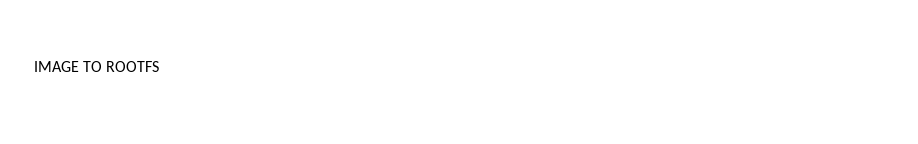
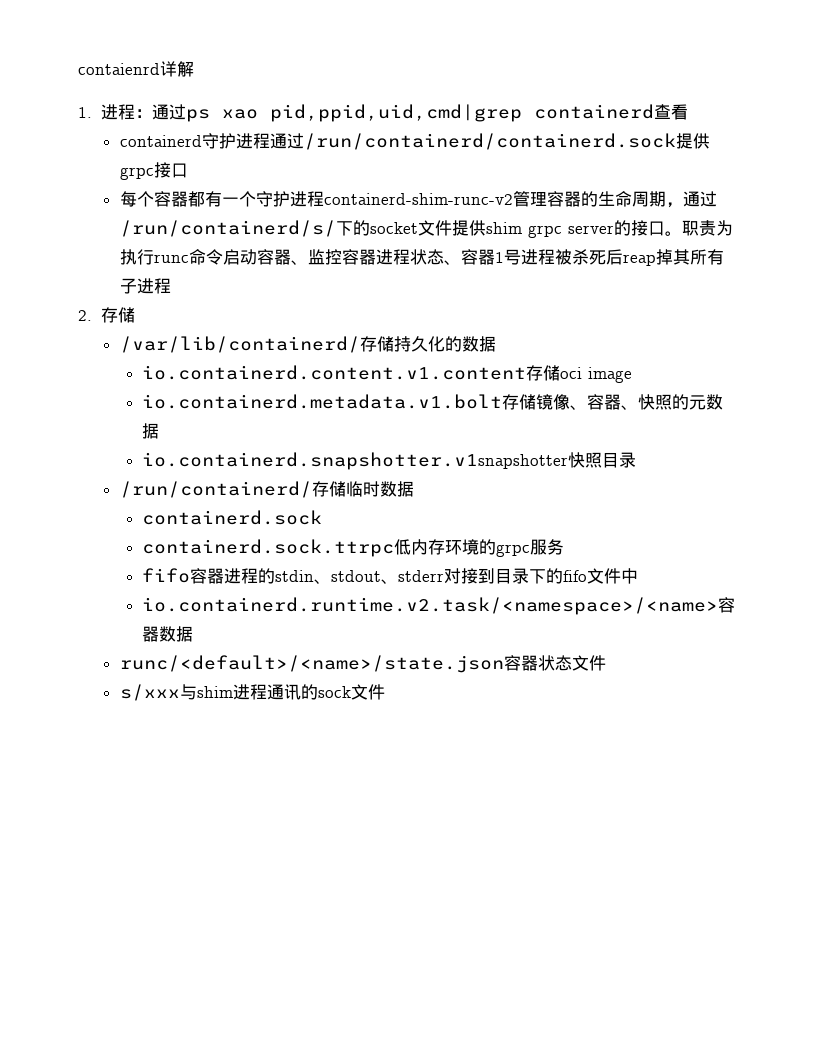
[34,61,160,72] IMAGE TO ROOTFS -> [78,61,194,77] [78,104,688,122] [119,133,710,150] [119,162,188,180] [119,191,717,208] [119,220,733,238] [119,249,724,266] [119,278,171,294] [78,307,135,323] [119,336,496,353] [142,365,633,383] [142,394,724,410] [142,423,160,439] [142,452,637,470] [119,481,414,498] [142,510,323,525] [142,539,565,557] [142,568,639,584] [142,597,736,615] [142,626,194,642] [119,655,606,673] [119,684,385,701] contaienrd详解 // 1.进程：通过ps xao pid,ppid,uid,cmd|grep containerd查看 // containerd守护进程通过/run/containerd/containerd.sock提供grpc接口 // 每个容器都有一个守护进程containerd-shim-runc-v2管理容器的生命周期，通过/run/containerd/s/下的socket文件提供shim grpc server的接口。职责为执行runc命令启动容器、监控容器进程状态、容器1号进程被杀死后reap掉其所有子进程 // 2.存储 // /var/lib/containerd/存储持久化的数据 // io.containerd.content.v1.content存储oci image // io.containerd.metadata.v1.bolt存储镜像、容器、快照的元数据 // io.containerd.snapshotter.v1snapshotter快照目录 // /run/containerd/存储临时数据 // containerd.sock // containerd.sock.ttrpc低内存环境的grpc服务 // fifo容器进程的stdin、stdout、stderr对接到目录下的fifo文件中 // io.containerd.runtime.v2.task/<namespace>/<name>容器数据 // runc/<default>/<name>/state.json容器状态文件 // s/xxx与shim进程通讯的sock文件

